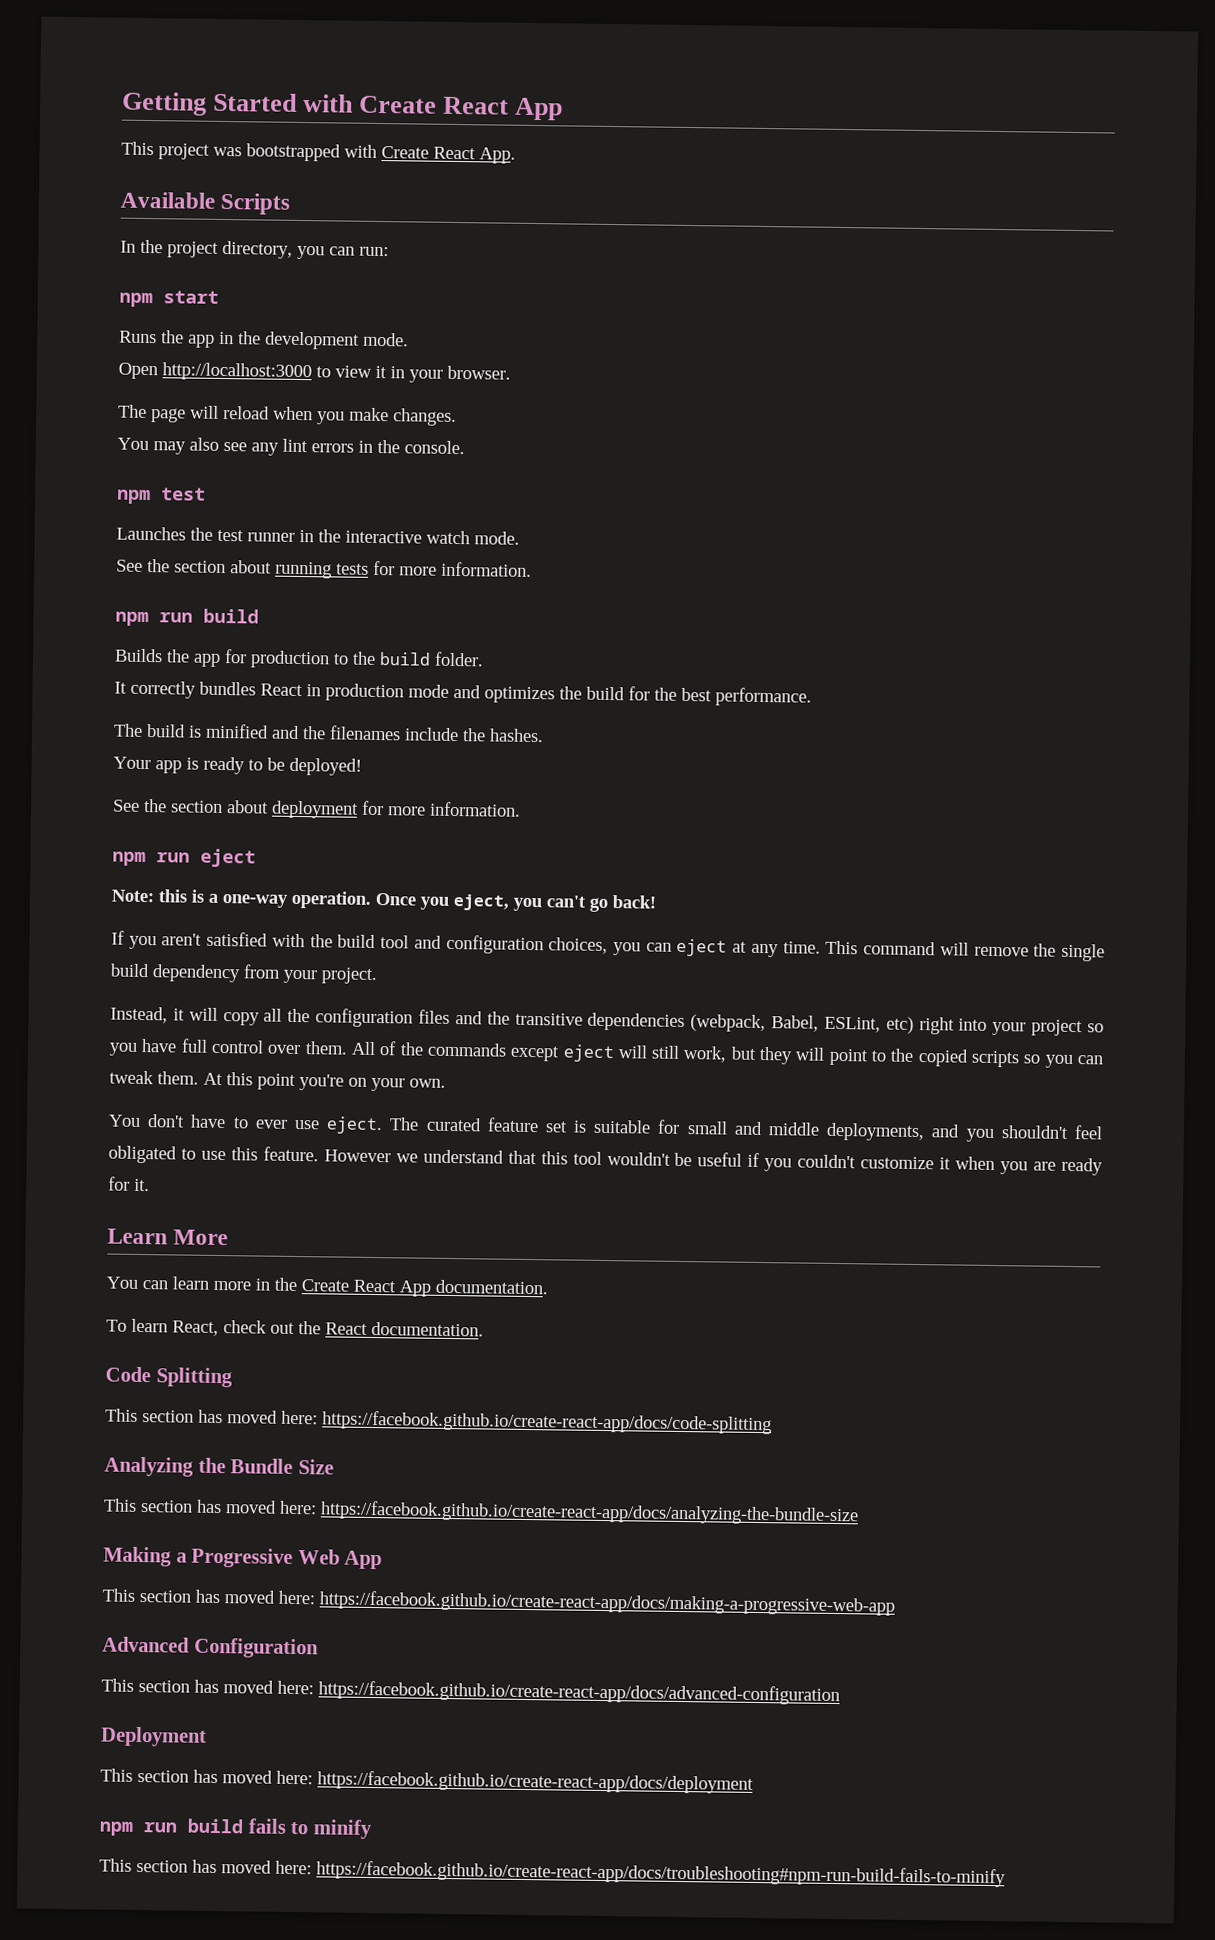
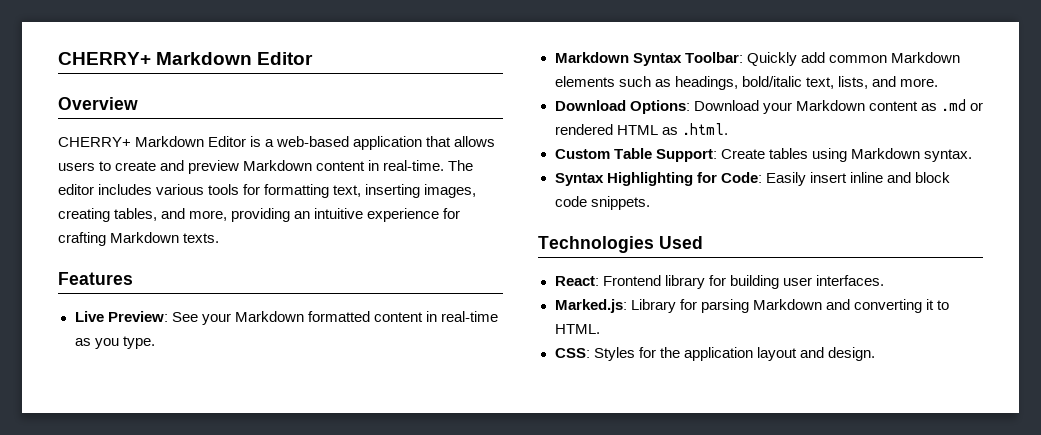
[122,91,564,121] [121,141,516,164] [120,191,291,215] [120,239,389,260] [119,290,219,308] [119,330,409,350] [118,362,511,383] [118,404,457,426] [117,437,465,456] [116,487,206,505] [116,526,520,545] [116,559,532,579] [115,608,259,627] [114,648,484,669] [114,680,812,707] [113,723,544,743] [113,756,362,776] [113,799,521,819] [112,848,256,868] [111,889,656,912] [111,930,1106,962] [110,963,378,985] [110,1006,1105,1037] [109,1038,1104,1069] [109,1070,446,1092] [108,1114,1103,1143] [108,1145,1104,1176] [108,1176,150,1192] [107,1228,229,1246] [106,1276,548,1297] [106,1318,484,1337] [105,1366,233,1388] [105,1408,772,1435] [104,1456,334,1477] [103,1498,859,1526] [103,1546,383,1570] [102,1588,895,1616] [102,1636,319,1659] [101,1678,840,1706] [100,1726,207,1747] [100,1768,754,1794] [99,1818,373,1840] [99,1858,1006,1888] Getting Started with Create React App // This project was bootstrapped with Create React App. // Available Scripts // In the project directory, you can run: // npm start // Runs the app in the development mode. // Open http://localhost:3000 to view it in your browser. // The page will reload when you make changes. // You may also see any lint errors in the console. // npm test // Launches the test runner in the interactive watch mode. // See the section about running tests for more information. // npm run build // Builds the app for production to the build folder. // It correctly bundles React in production mode and optimizes the build for the best performance. // The build is minified and the filenames include the hashes. // Your app is ready to be deployed! // See the section about deployment for more information. // npm run eject // Note: this is a one-way operation. Once you eject, you can't go back! // If you aren't satisfied with the build tool and configuration choices, you can eject at any time. This command will remove the single build dependency from your project. // Instead, it will copy all the configuration files and the transitive dependencies (webpack, Babel, ESLint, etc) right into your project so you have full control over them. All of the commands except eject will still work, but they will point to the copied scripts so you can tweak them. At this point you're on your own. // You don't have to ever use eject. The curated feature set is suitable for small and middle deployments, and you shouldn't feel obligated to use this feature. However we understand that this tool wouldn't be useful if you couldn't customize it when you are ready for it. // Learn More // You can learn more in the Create React App documentation. // To learn React, check out the React documentation. // Code Splitting // This section has moved here: https://facebook.github.io/create-react-app/docs/code-splitting // Analyzing the Bundle Size // This section has moved here: https://facebook.github.io/create-react-app/docs/analyzing-the-bundle-size // Making a Progressive Web App // This section has moved here: https://facebook.github.io/create-react-app/docs/making-a-progressive-web-app // Advanced Configuration // This section has moved here: https://facebook.github.io/create-react-app/docs/advanced-configuration // Deployment // This section has moved here: https://facebook.github.io/create-react-app/docs/deployment // npm run build fails to minify // This section has moved here: https://facebook.github.io/create-react-app/docs/troubleshooting#npm-run-build-fails-to-minify -> [58,52,314,65] [58,97,138,110] [58,136,496,150] [58,160,474,174] [58,184,477,198] [58,208,461,222] [58,232,220,246] [58,272,133,285] [74,311,498,325] [74,336,155,349] [554,52,960,66] [554,76,938,90] [554,99,983,114] [554,123,728,135] [554,148,972,162] [554,172,950,186] [554,196,650,210] [538,236,703,253] [554,275,884,289] [554,299,949,313] [554,324,600,334] [554,347,875,361] CHERRY+ Markdown Editor // Overview // CHERRY+ Markdown Editor is a web-based application that allows users to create and preview Markdown content in real-time. The editor includes various tools for formatting text, inserting images, creating tables, and more, providing an intuitive experience for crafting Markdown texts. // Features // Live Preview: See your Markdown formatted content in real-time as you type. // Markdown Syntax Toolbar: Quickly add common Markdown elements such as headings, bold/italic text, lists, and more. // Download Options: Download your Markdown content as .md or rendered HTML as .html. // Custom Table Support: Create tables using Markdown syntax. // Syntax Highlighting for Code: Easily insert inline and block code snippets. // Technologies Used // React: Frontend library for building user interfaces. // Marked.js: Library for parsing Markdown and converting it to HTML. // CSS: Styles for the application layout and design.

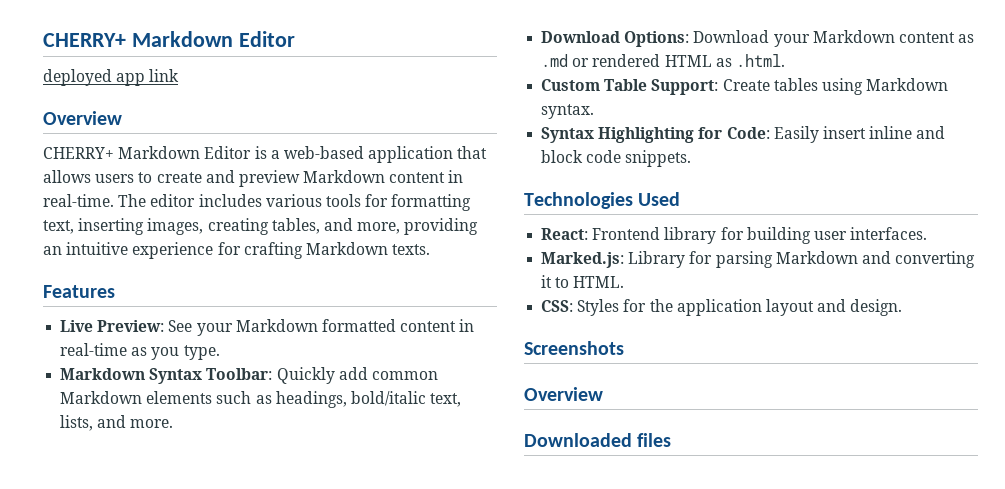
[58,52,314,65] CHERRY+ Markdown Editor -> [43,31,295,47] [43,69,180,86] CHERRY+ Markdown Editor // deployed app link
(875, 354) none -> [524,341,624,355] [524,387,603,401] [524,433,672,447] // Screenshots // Overview // Downloaded files

